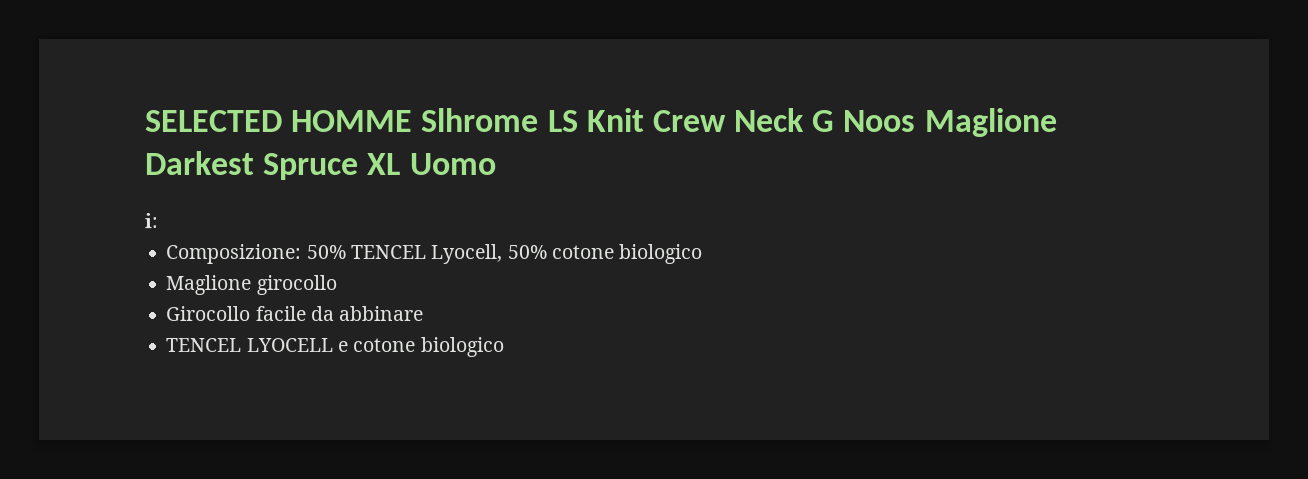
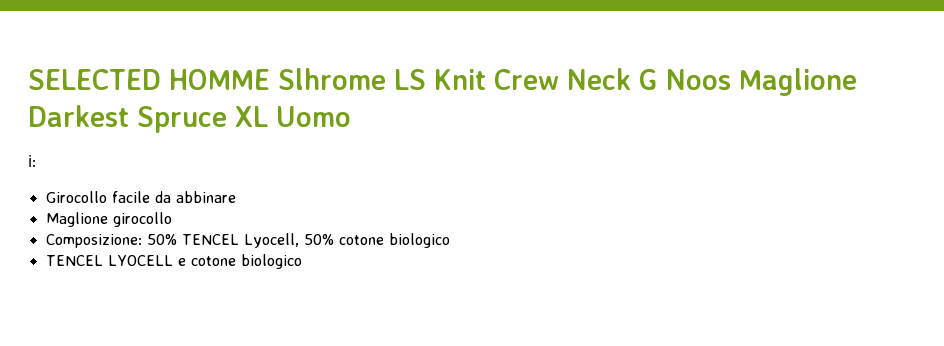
(158, 221) none -> [45,191,236,203] [45,212,172,227] // Girocollo facile da abbinare // Maglione girocollo
[166,275,337,295] [166,306,424,321] // Maglione girocollo // Girocollo facile da abbinare -> (450, 240) none

